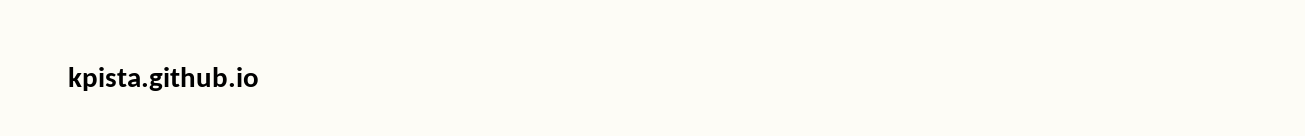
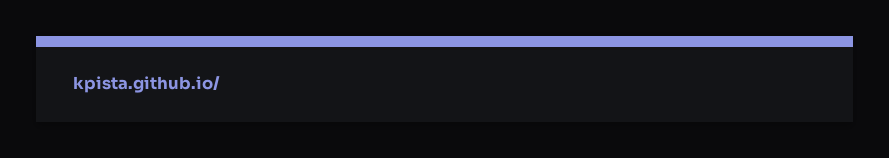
[68,67,259,91] kpista.github.io -> [73,76,220,93] kpista.github.io/

